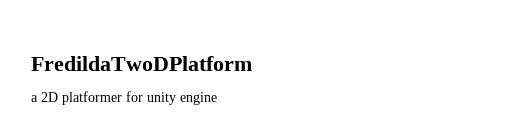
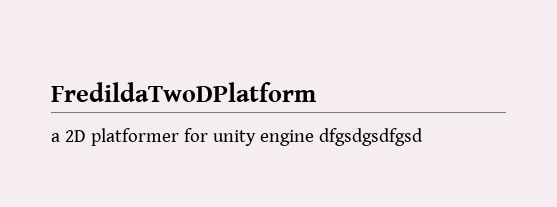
(217, 98) none -> [318,128,423,146] dfgsdgsdfgsd

